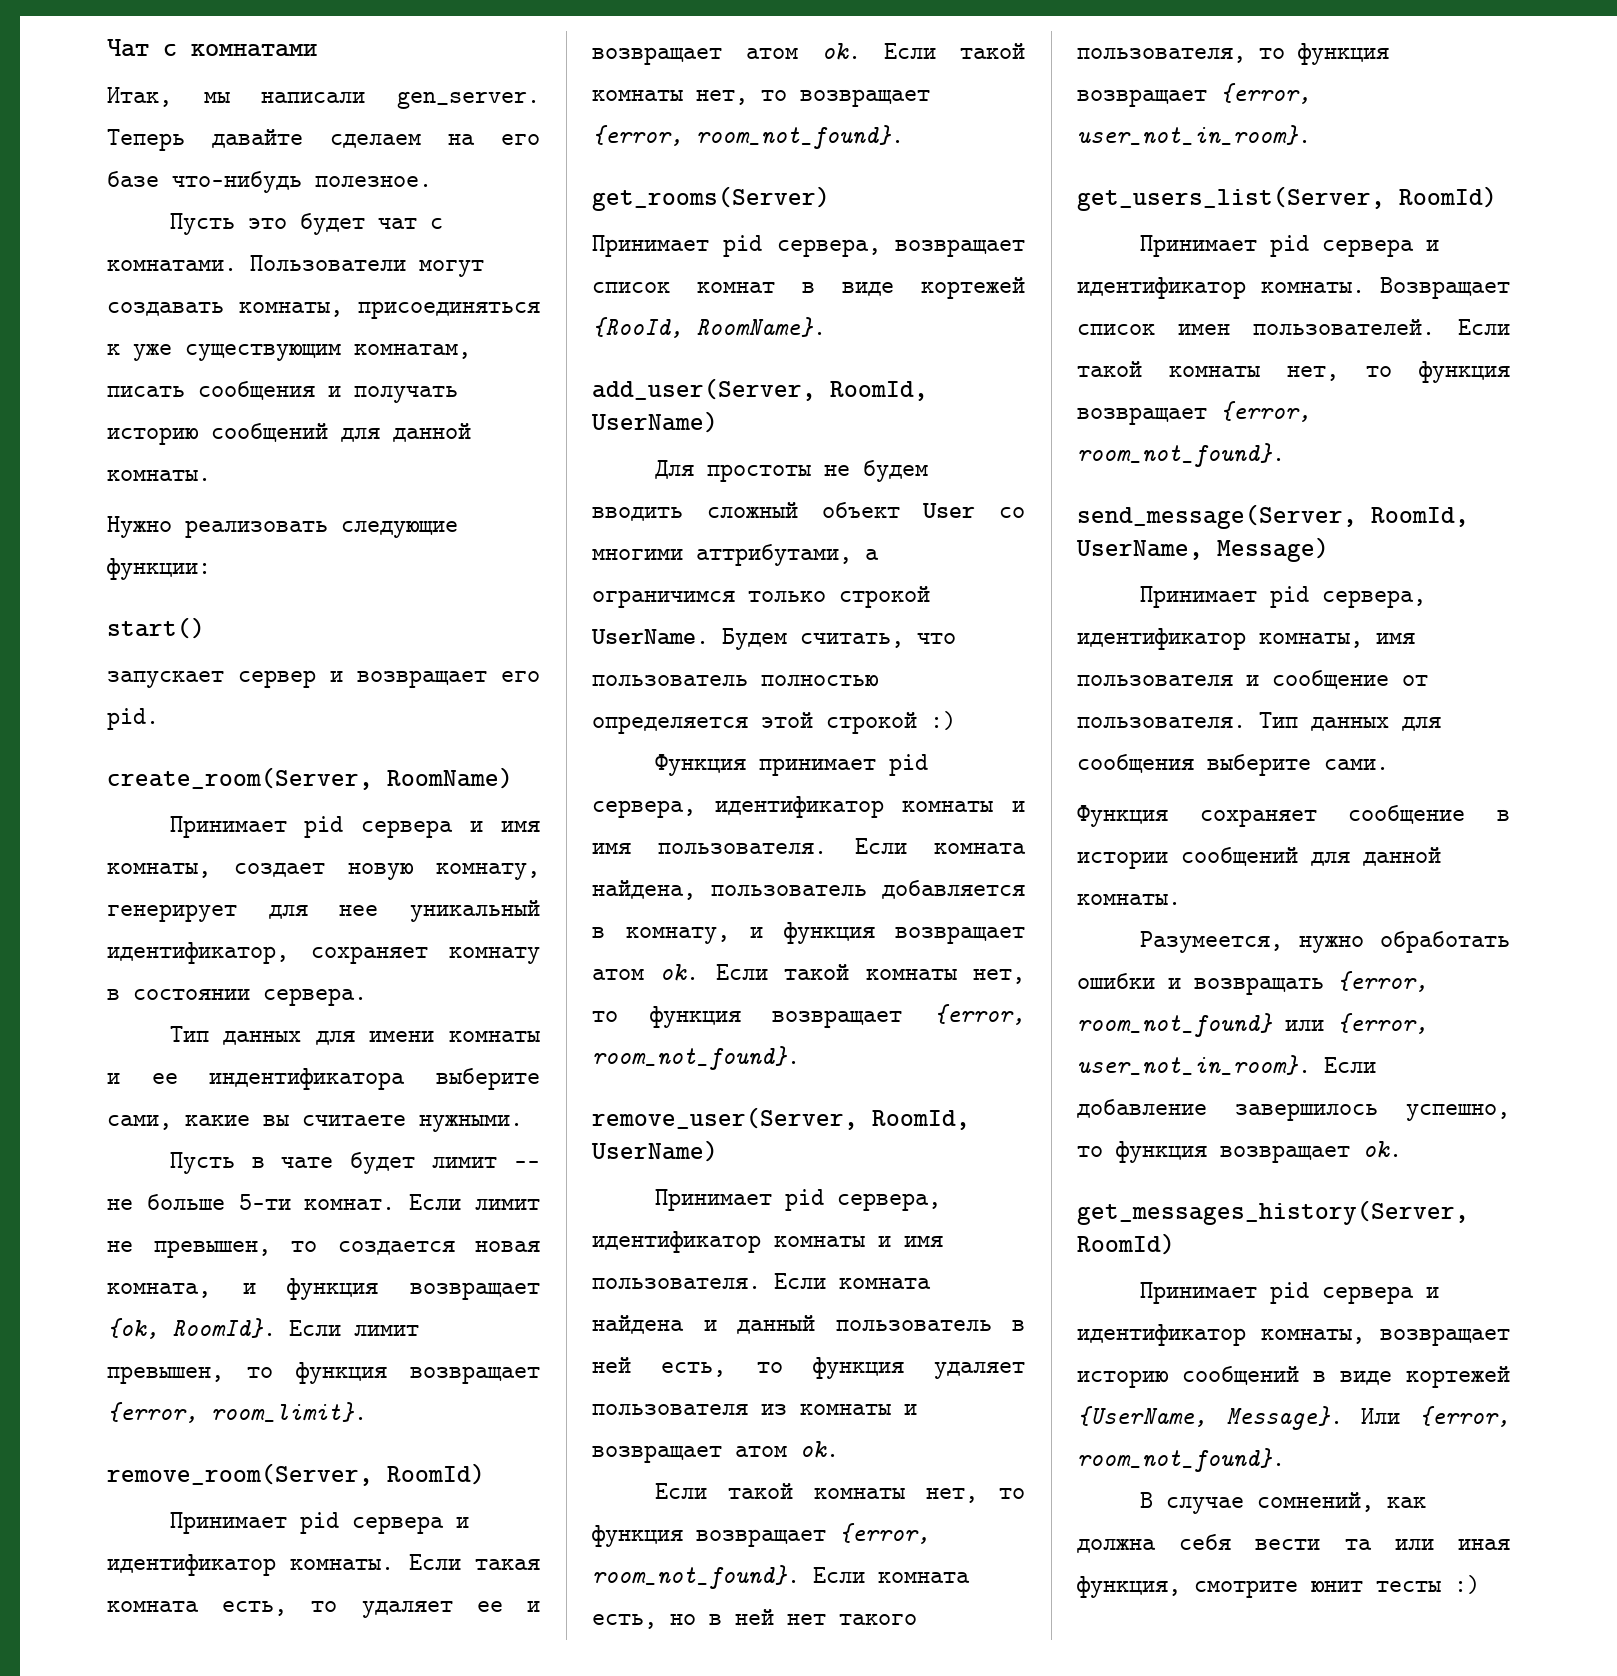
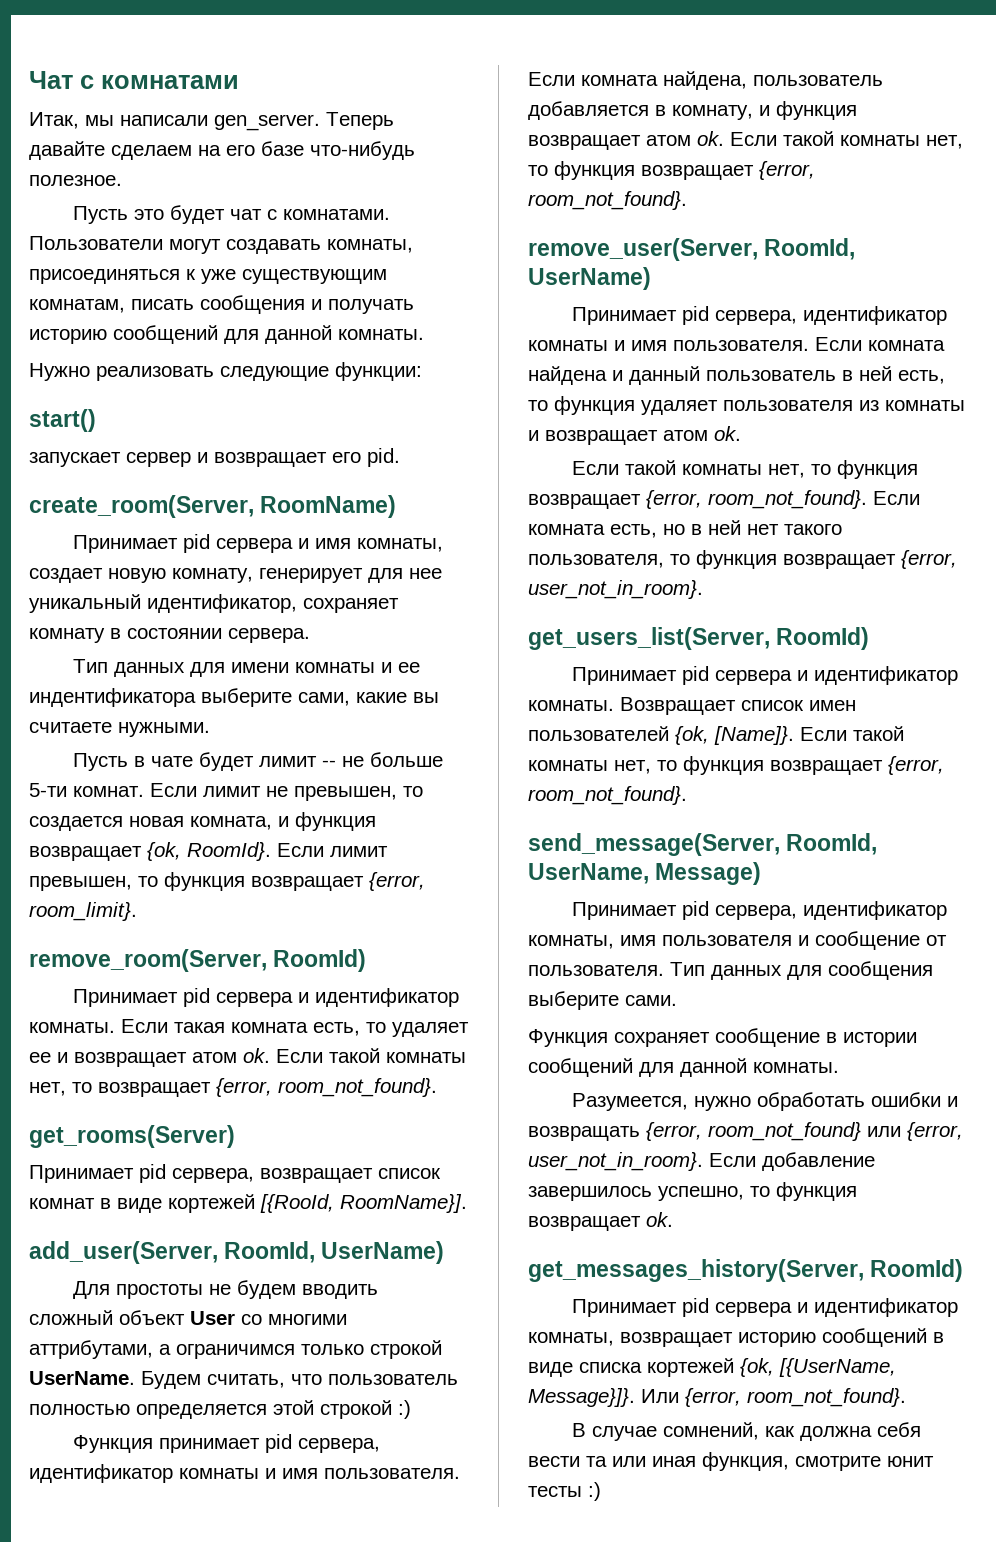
[592,317,826,338] {RooId, RoomName}. -> [260,1194,467,1213] [{RooId, RoomName}].
[1253,319,1435,335] пользователей. -> [528,726,794,745] пользователей {ok, [Name]}.
[1406,1366,1510,1388] [1077,1406,1343,1430] кортежей {UserName, Message}. -> [579,1358,896,1377] [528,1388,635,1407] списка кортежей {ok, [{UserName, Message}]}.

